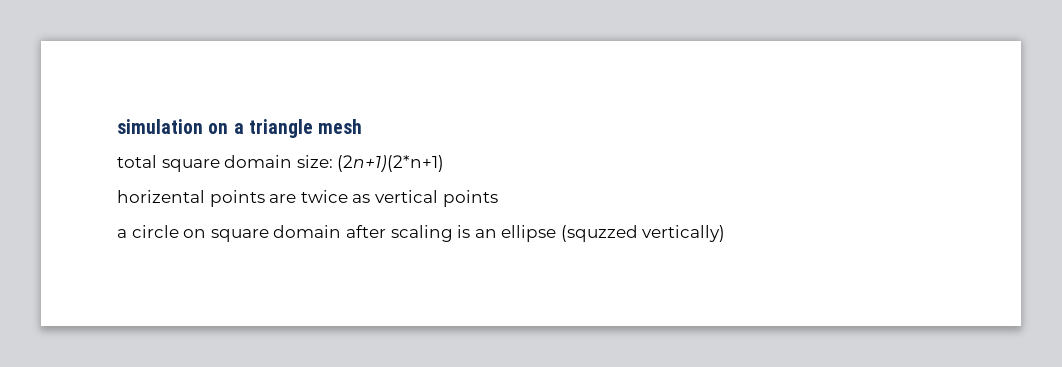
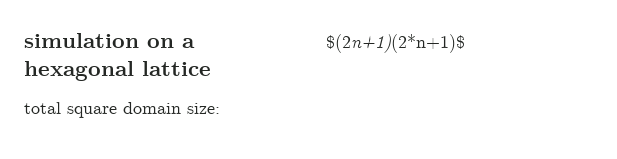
[248,119,363,138] triangle mesh -> [24,61,211,81] hexagonal lattice
[337,155,445,172] [117,190,498,207] [117,225,726,242] (2n+1)(2*n+1) // horizental points are twice as vertical points // a circle on square domain after scaling is an ellipse (squzzed vertically) -> [326,34,465,53] $(2n+1)(2*n+1)$

